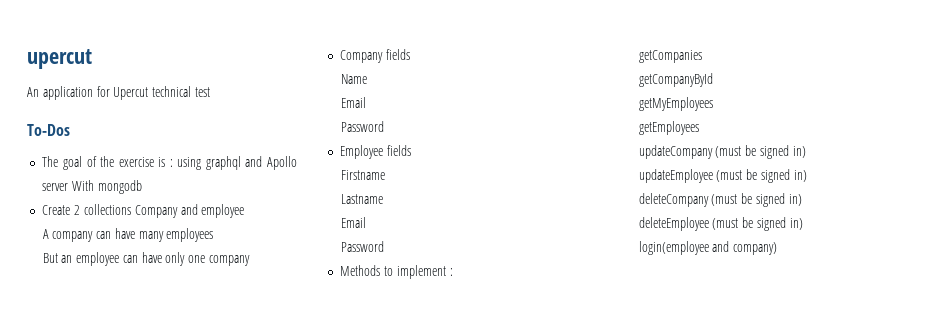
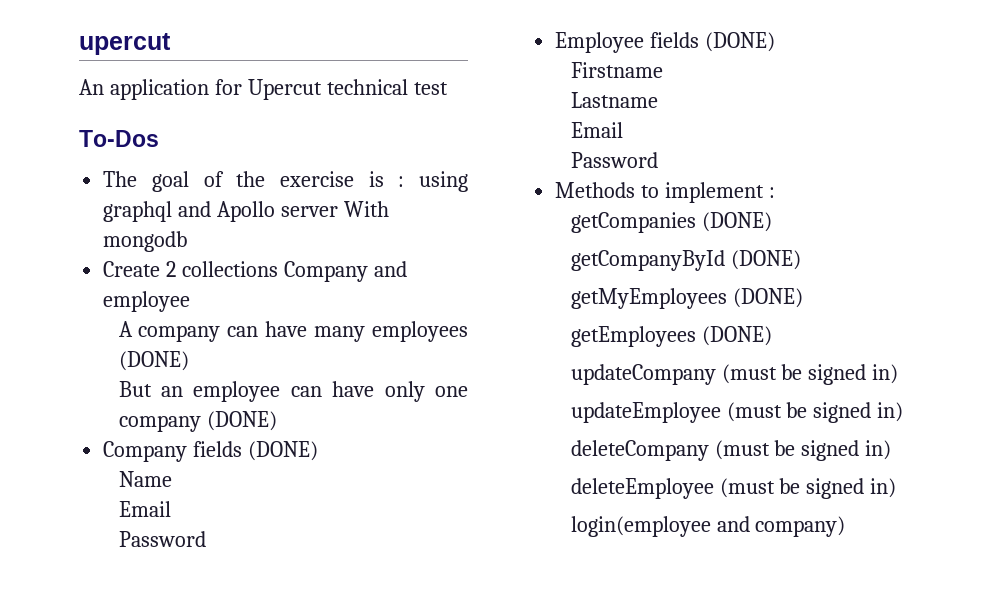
(214, 235) none -> [118,351,189,371] (DONE)
(251, 260) none -> [206,411,277,431] (DONE)
(411, 54) none -> [248,441,319,461] (DONE)
(412, 150) none -> [705,32,776,52] (DONE)
(702, 56) none -> [701,212,772,232] (DONE)
(713, 80) none -> [730,250,801,270] (DONE)
(713, 104) none -> [732,288,803,308] (DONE)
(699, 128) none -> [701,326,772,346] (DONE)

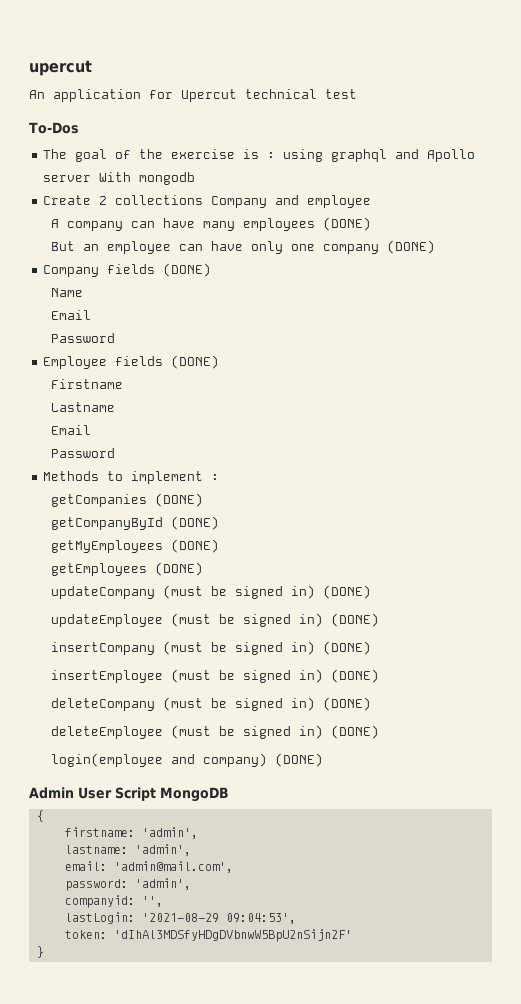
(899, 374) none -> [323,585,372,599] (DONE)
(904, 412) none -> [331,613,380,627] [51,641,372,655] [51,669,380,683] (DONE) // insertCompany (must be signed in) (DONE) // insertEmployee (must be signed in) (DONE)
(892, 450) none -> [323,697,372,711] (DONE)
(897, 488) none -> [331,725,380,739] (DONE)
(846, 526) none -> [275,753,324,767] [29,787,229,802] [36,810,44,822] [64,827,198,839] [64,844,191,856] [64,861,233,873] [64,878,191,891] [64,895,163,908] [64,912,296,924] [64,929,352,942] [36,946,44,958] (DONE) // Admin User Script MongoDB // { // firstname: 'admin', // lastname: 'admin', // email: 'admin@mail.com', // password: 'admin', // companyid: '', // lastLogin: '2021-08-29 09:04:53', // token: 'dIhAl3MDSfyHDgDVbnwW5BpU2nSijn2F' // }

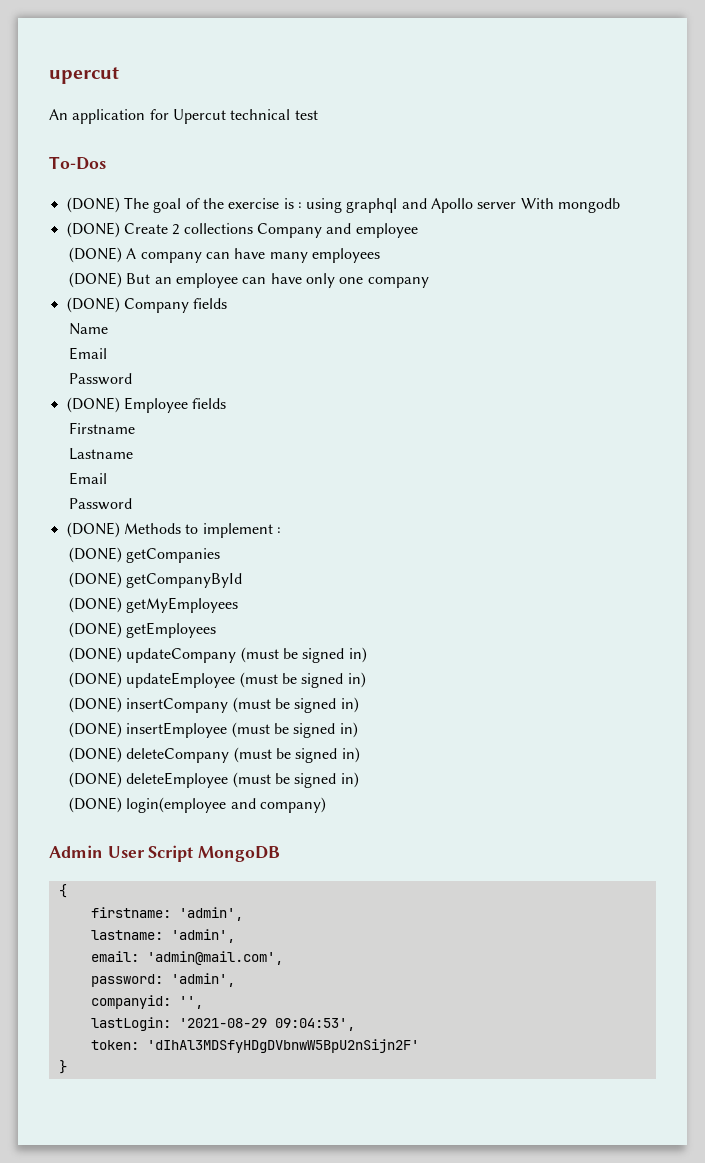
(79, 128) none -> [66,197,120,213] (DONE)
(196, 178) none -> [66,222,120,238] (DONE)
(372, 201) none -> [69,247,123,263] (DONE)
[323,217,372,231] (DONE) // -> [69,272,123,288] // (DONE)
[387,240,436,254] (DONE) // -> [66,297,120,313] // (DONE)
[163,263,212,277] (DONE) -> (228, 303) none
(116, 338) none -> [66,397,120,413] (DONE)
[171,355,220,369] (DONE) -> (227, 403) none
(116, 453) none -> [66,522,120,538] (DONE)
(220, 477) none -> [69,547,123,563] (DONE)
[155,493,204,507] [51,516,220,530] [51,539,220,553] [51,562,204,576] (DONE) // getCompanyById (DONE) // getMyEmployees (DONE) // getEmployees (DONE) // -> [69,572,243,588] [69,597,239,613] [69,622,217,638] [69,647,123,663] // (DONE) getCompanyById // (DONE) getMyEmployees // (DONE) getEmployees // (DONE)
[323,585,372,599] (DONE) // -> [69,672,123,688] // (DONE)
[331,613,380,627] (DONE) // -> [69,697,123,713] // (DONE)
[323,641,372,655] (DONE) // -> [69,722,123,738] // (DONE)
[331,669,380,683] (DONE) // -> [69,747,123,763] // (DONE)
[323,697,372,711] (DONE) // -> [69,772,123,788] // (DONE)
[331,725,380,739] (DONE) // -> [69,797,123,813] // (DONE)
[275,753,324,767] (DONE) -> (327, 805) none

